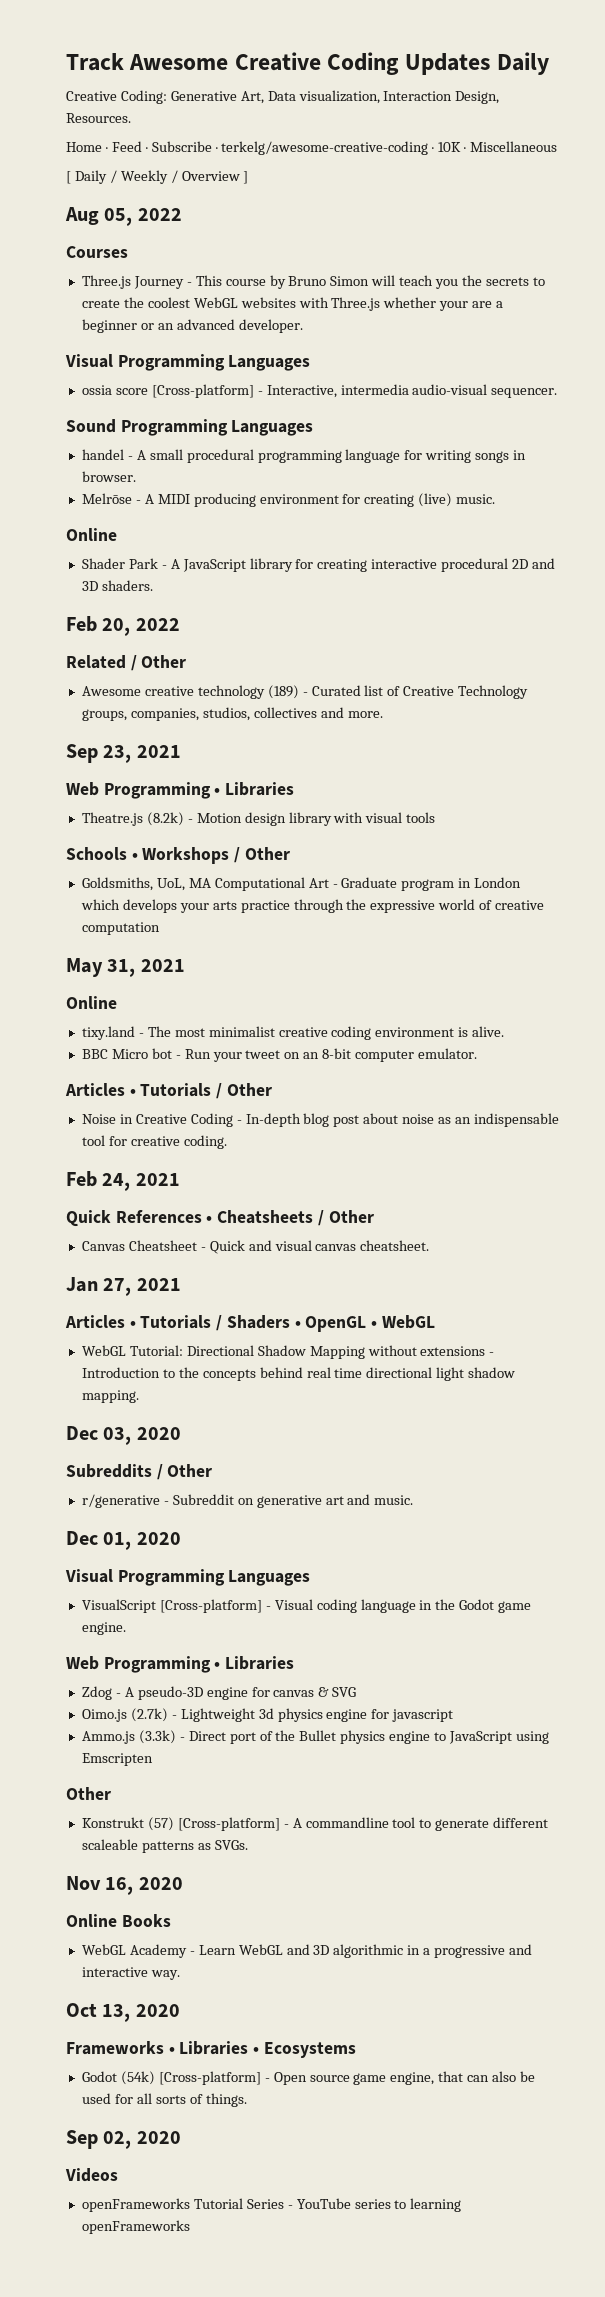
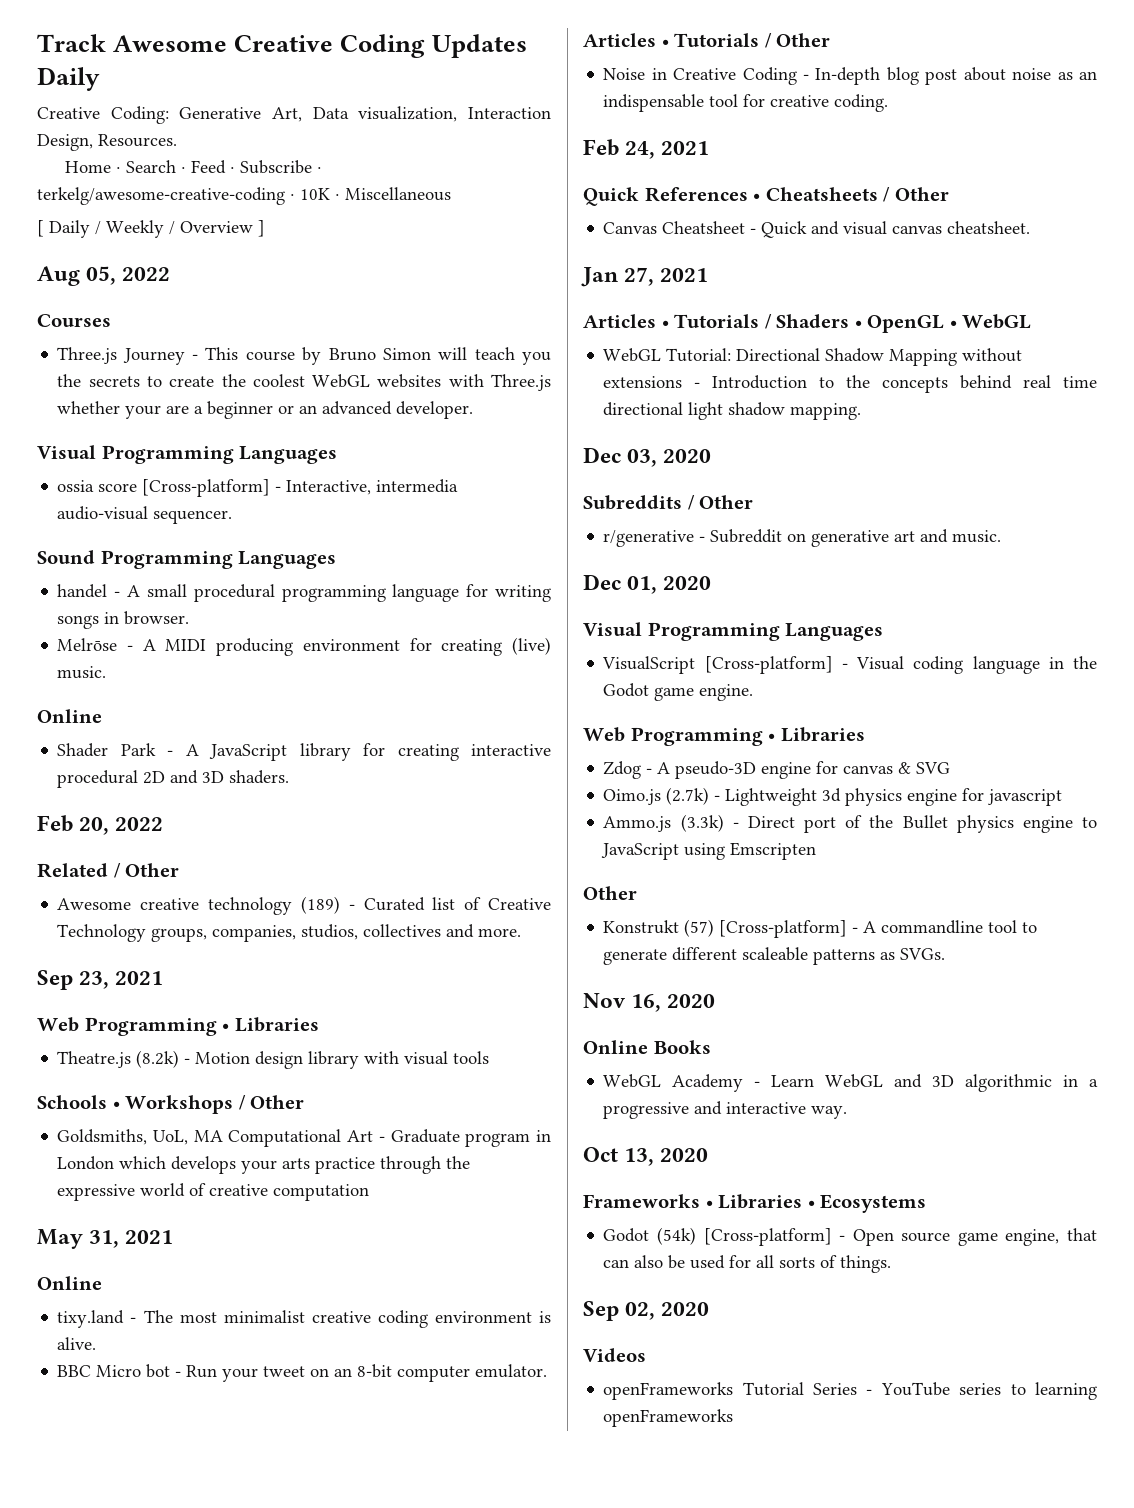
(108, 149) none -> [125,160,186,173] Search ·

